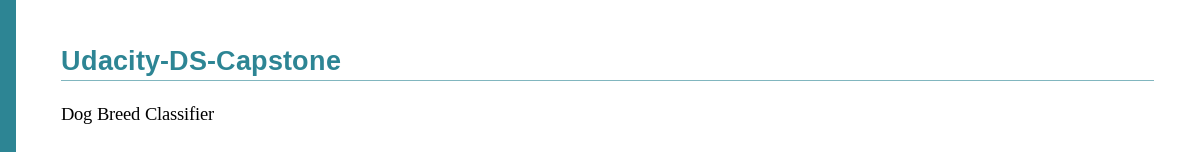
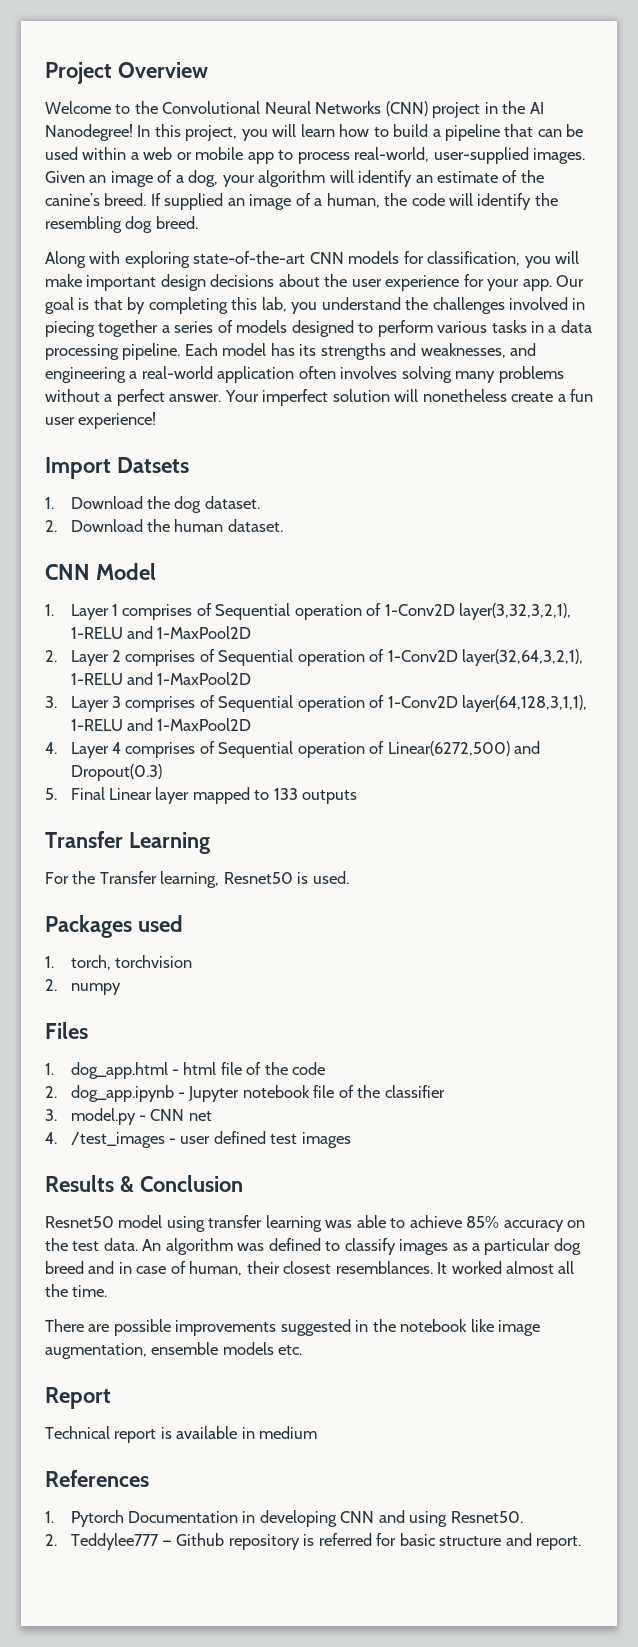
[61,50,341,76] [61,106,214,124] Udacity-DS-Capstone // Dog Breed Classifier -> [45,62,208,84] [45,101,544,118] [45,124,584,141] [45,147,586,164] [45,170,544,187] [45,193,558,210] [45,216,198,233] [45,251,580,268] [45,274,585,291] [45,297,586,314] [45,320,592,337] [45,343,537,360] [45,366,564,383] [45,389,593,406] [45,412,157,429] [45,457,189,479] [45,496,260,513] [45,519,283,532] [45,563,156,580] [45,603,572,620] [70,626,252,639] [45,649,584,666] [70,672,252,685] [45,695,588,712] [70,718,252,731] [45,741,541,758] [70,764,162,781] [45,787,358,804] [45,831,210,854] [45,871,349,888] [45,915,183,938] [45,955,192,970] [45,979,121,995] [45,1022,88,1039] [45,1062,326,1079] [45,1085,445,1102] [45,1108,212,1125] [45,1131,351,1148] [45,1175,243,1193] [45,1215,586,1232] [45,1238,581,1255] [45,1261,575,1276] [45,1284,108,1297] [45,1319,541,1336] [45,1342,303,1359] [45,1387,111,1409] [45,1426,318,1443] [45,1470,149,1487] [45,1510,523,1527] [45,1533,582,1550] Project Overview // Welcome to the Convolutional Neural Networks (CNN) project in the AI Nanodegree! In this project, you will learn how to build a pipeline that can be used within a web or mobile app to process real-world, user-supplied images. Given an image of a dog, your algorithm will identify an estimate of the canine’s breed. If supplied an image of a human, the code will identify the resembling dog breed. // Along with exploring state-of-the-art CNN models for classification, you will make important design decisions about the user experience for your app. Our goal is that by completing this lab, you understand the challenges involved in piecing together a series of models designed to perform various tasks in a data processing pipeline. Each model has its strengths and weaknesses, and engineering a real-world application often involves solving many problems without a perfect answer. Your imperfect solution will nonetheless create a fun user experience! // Import Datsets // 1. Download the dog dataset. // 2. Download the human dataset. // CNN Model // 1. Layer 1 comprises of Sequential operation of 1-Conv2D layer(3,32,3,2,1), 1-RELU and 1-MaxPool2D // 2. Layer 2 comprises of Sequential operation of 1-Conv2D layer(32,64,3,2,1), 1-RELU and 1-MaxPool2D // 3. Layer 3 comprises of Sequential operation of 1-Conv2D layer(64,128,3,1,1), 1-RELU and 1-MaxPool2D // 4. Layer 4 comprises of Sequential operation of Linear(6272,500) and Dropout(0.3) // 5. Final Linear layer mapped to 133 outputs // Transfer Learning // For the Transfer learning, Resnet50 is used. // Packages used // 1. torch, torchvision // 2. numpy // Files // 1. dog_app.html - html file of the code // 2. dog_app.ipynb - Jupyter notebook file of the classifier // 3. model.py - CNN net // 4. /test_images - user defined test images // Results & Conclusion // Resnet50 model using transfer learning was able to achieve 85% accuracy on the test data. An algorithm was defined to classify images as a particular dog breed and in case of human, their closest resemblances. It worked almost all the time. // There are possible improvements suggested in the notebook like image augmentation, ensemble models etc. // Report // Technical report is available in medium // References // 1. Pytorch Documentation in developing CNN and using Resnet50. // 2. Teddylee777 — Github repository is referred for basic structure and report.

